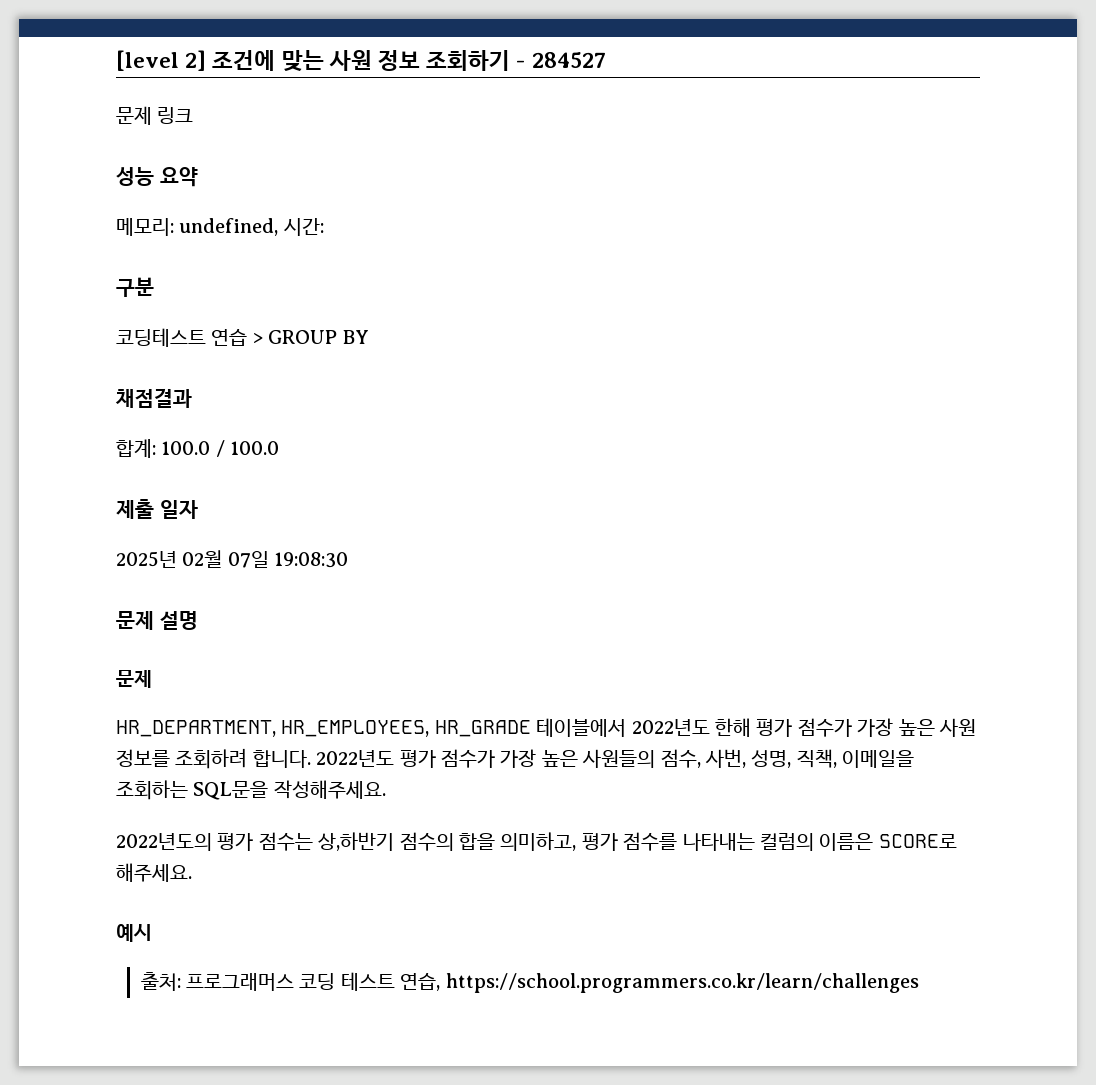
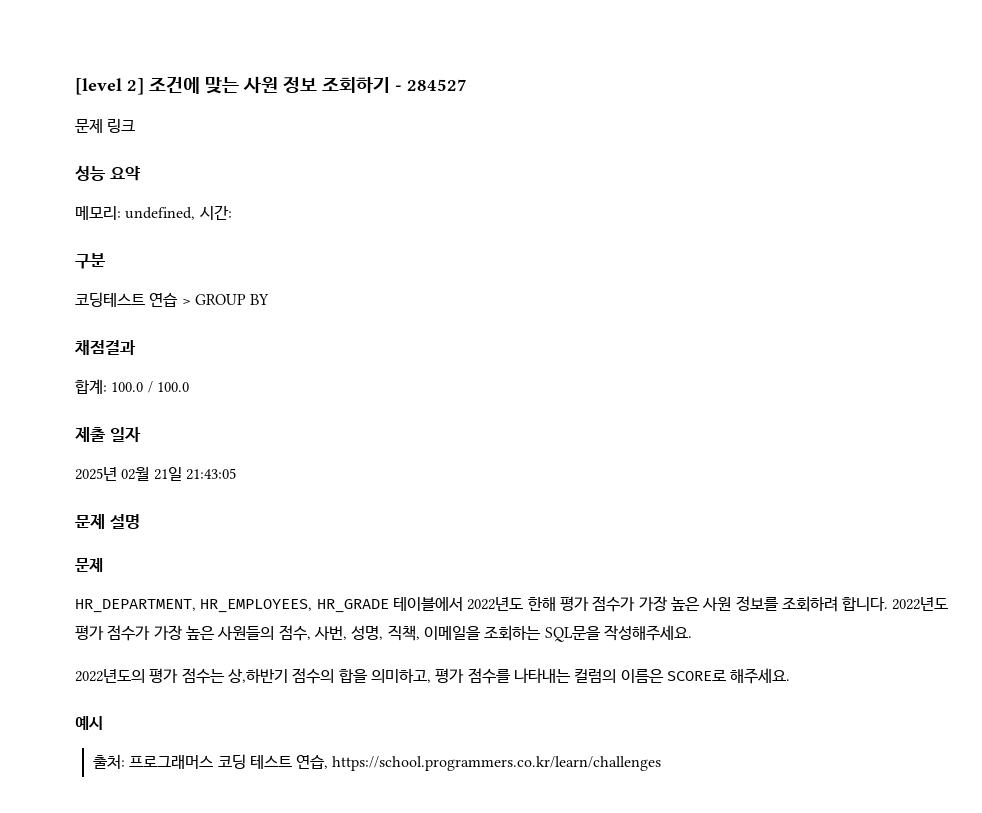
[227,551,349,568] 07일 19:08:30 -> [153,467,236,481] 21일 21:43:05

